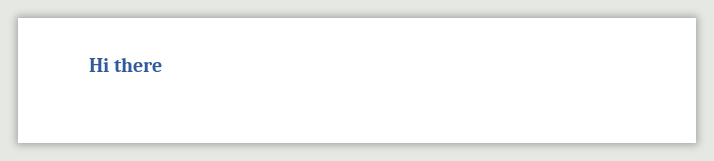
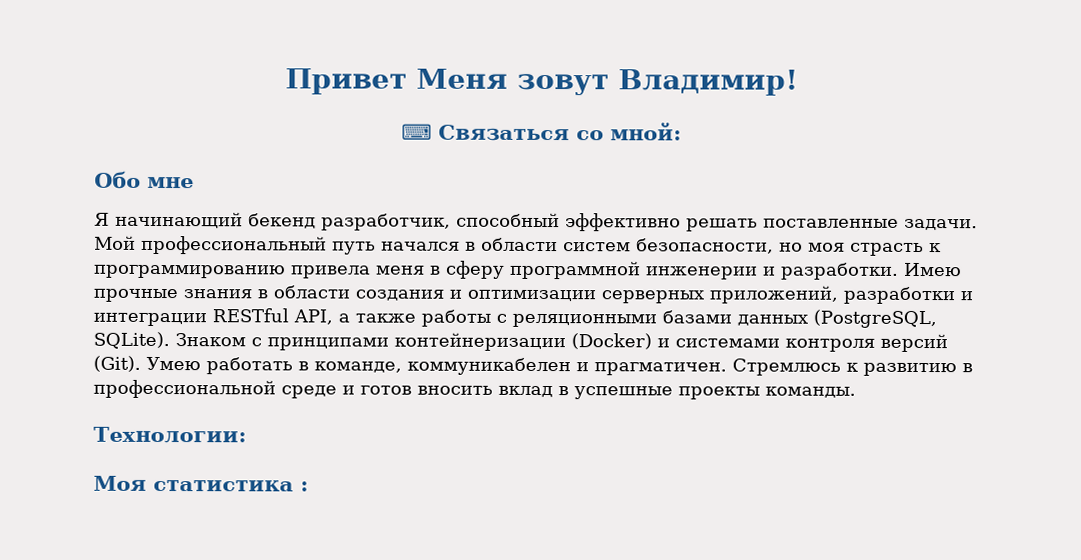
[89,57,163,72] Hi there -> [284,68,798,96] [400,122,682,142] [94,170,194,189] [94,211,978,232] [94,235,942,257] [94,260,962,280] [93,285,973,305] [93,308,937,329] [93,331,948,353] [93,355,973,377] [93,379,856,400] [93,426,247,444] [93,475,309,492] Привет Меня зовут Владимир! // ⌨ Связаться со мной: // Обо мне // Я начинающий бекенд разработчик, способный эффективно решать поставленные задачи. Мой профессиональный путь начался в области систем безопасности, но моя страсть к программированию привела меня в сферу программной инженерии и разработки. Имею прочные знания в области создания и оптимизации серверных приложений, разработки и интеграции RESTful API, а также работы с реляционными базами данных (PostgreSQL, SQLite). Знаком с принципами контейнеризации (Docker) и системами контроля версий (Git). Умею работать в команде, коммуникабелен и прагматичен. Стремлюсь к развитию в профессиональной среде и готов вносить вклад в успешные проекты команды. // Технологии: // Моя статистика :

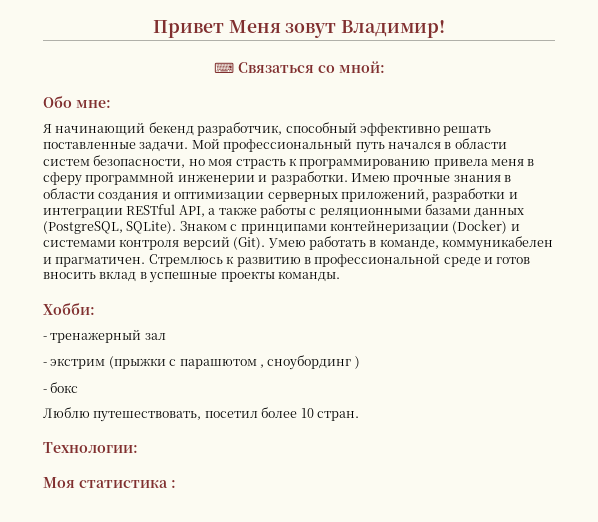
[147,176,194,189] мне -> [76,100,111,108] мне:
(856, 392) none -> [43,302,95,315] [43,329,166,343] [43,355,360,370] [43,382,79,393] [43,407,359,422] // Хобби: // - тренажерный зал // - экстрим (прыжки с парашютом , сноубординг ) // - бокс // Люблю путешествовать, посетил более 10 стран.

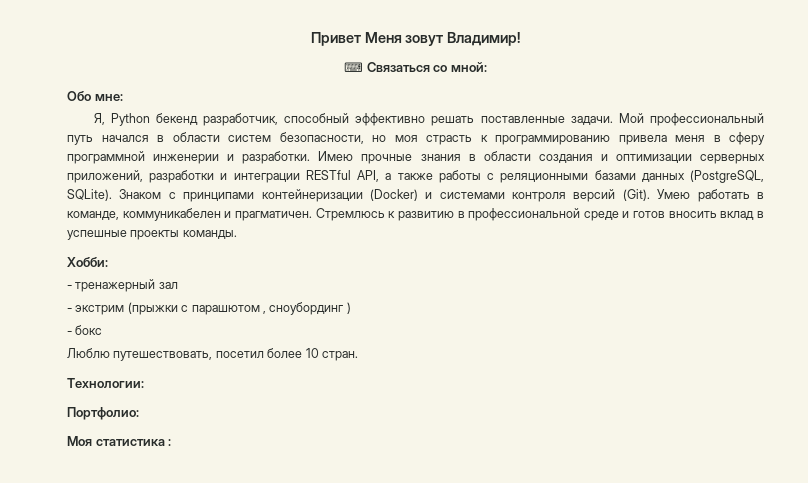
[43,122,146,136] Я начинающий -> [93,113,150,126] Я, Python
(138, 447) none -> [67,407,139,420] // Портфолио:

